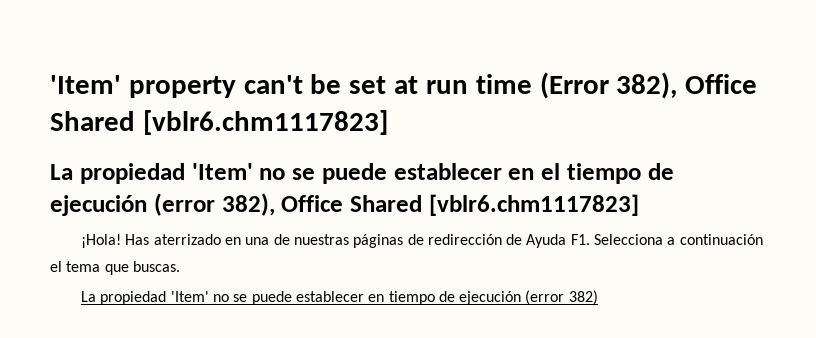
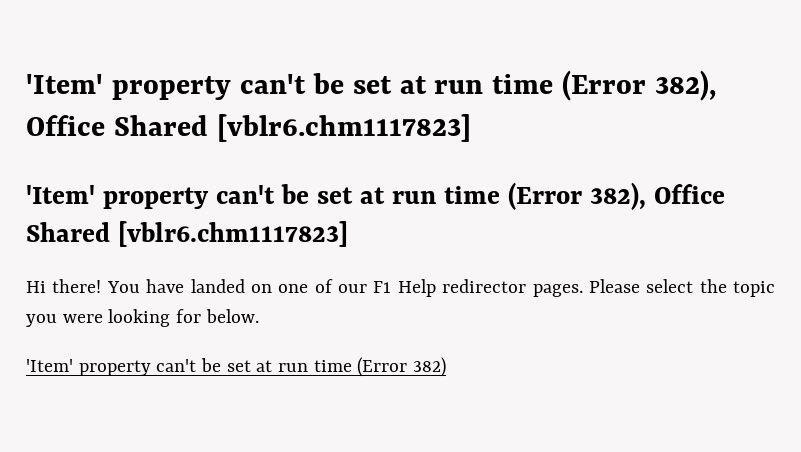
[50,163,674,184] [50,193,639,216] [80,234,763,248] [50,261,180,275] [80,290,565,305] La propiedad 'Item' no se puede establecer en el tiempo de ejecución (error 382), Office Shared [vblr6.chm1117823] // ¡Hola! Has aterrizado en una de nuestras páginas de redirección de Ayuda F1. Selecciona a continuación el tema que buscas. // La propiedad 'Item' no se puede establecer en tiempo de ejecución (error -> [26,182,725,210] [26,221,348,247] [26,279,775,297] [26,309,259,327] [26,357,408,377] 'Item' property can't be set at run time (Error 382), Office Shared [vblr6.chm1117823] // Hi there! You have landed on one of our F1 Help redirector pages. Please select the topic you were looking for below. // 'Item' property can't be set at run time (Error

